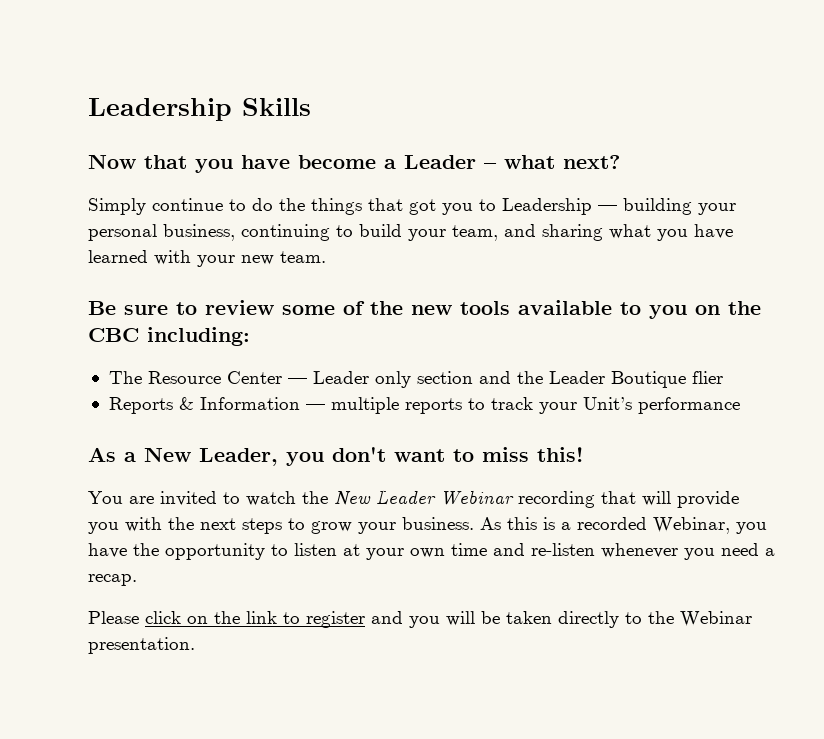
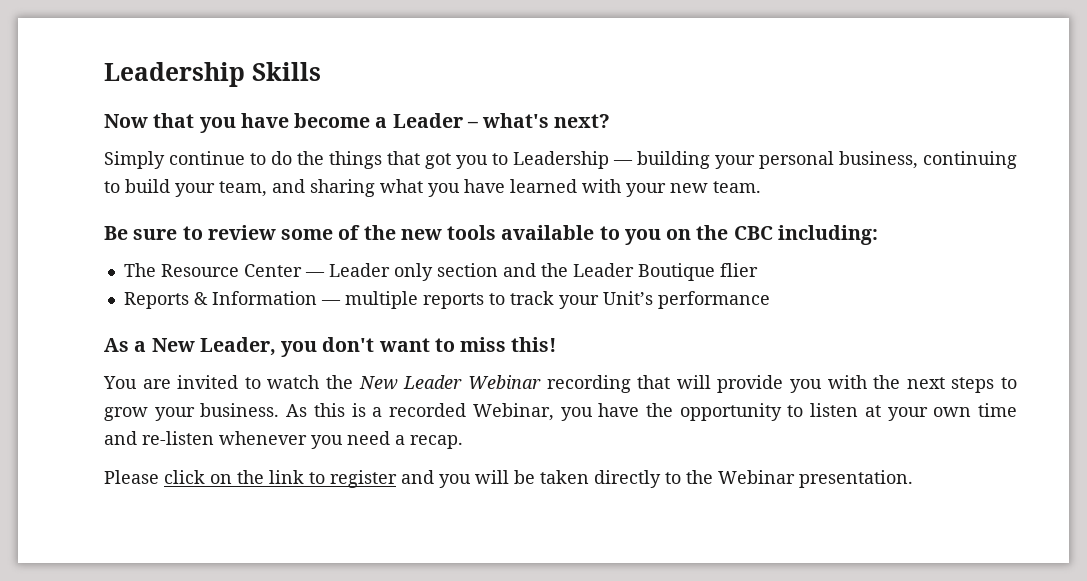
[504,155,555,169] what -> [482,113,550,128] what's

